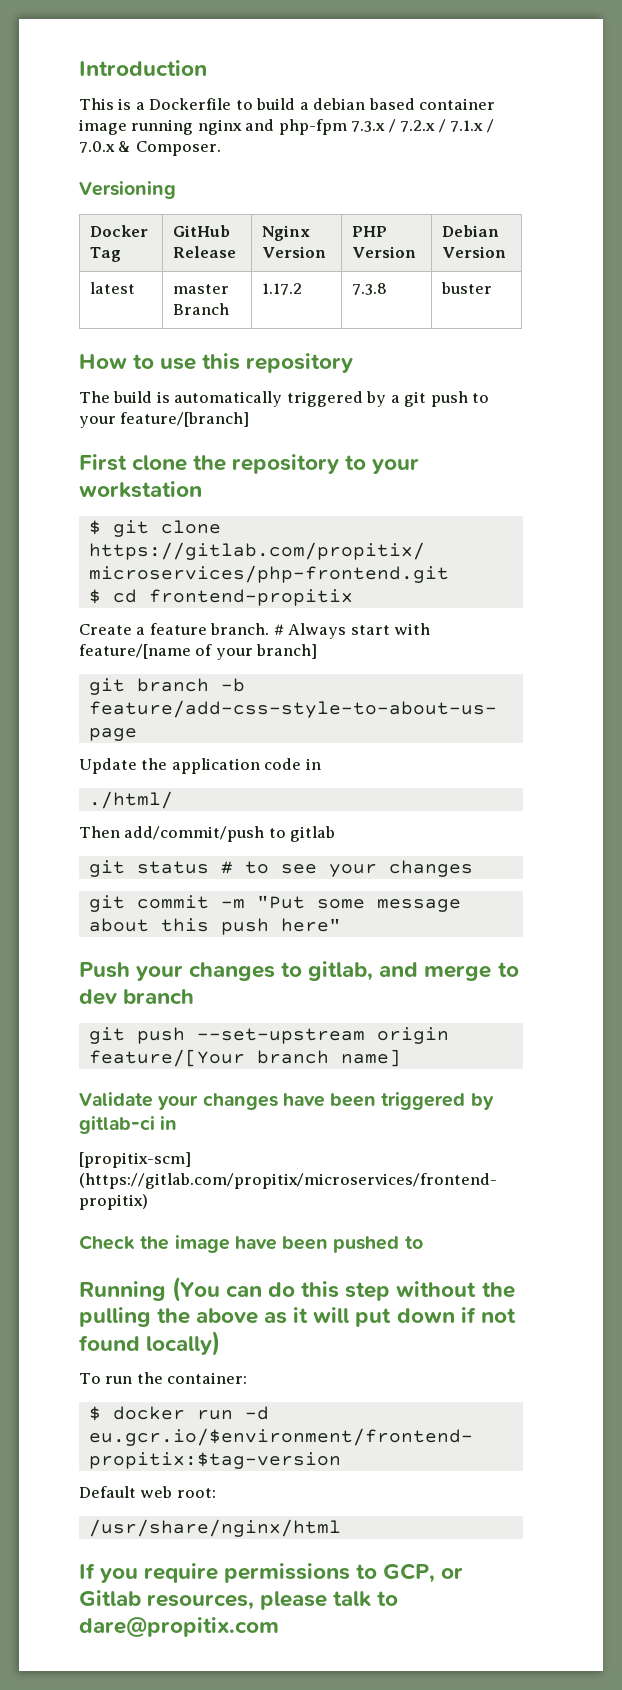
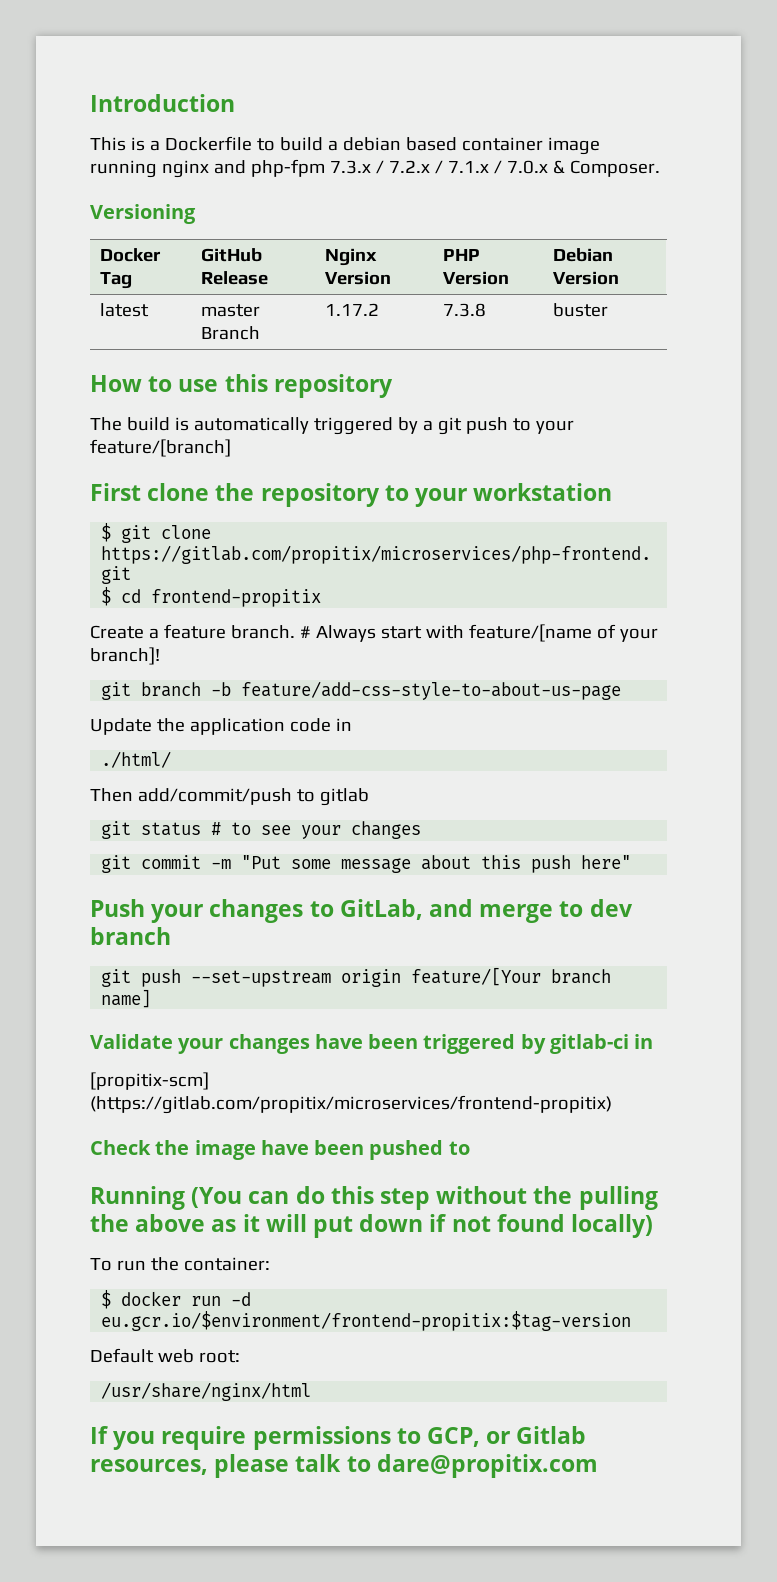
[256,644,318,659] branch] -> [90,647,160,665] branch]!
[308,961,374,981] gitlab, -> [339,899,423,920] GitLab,

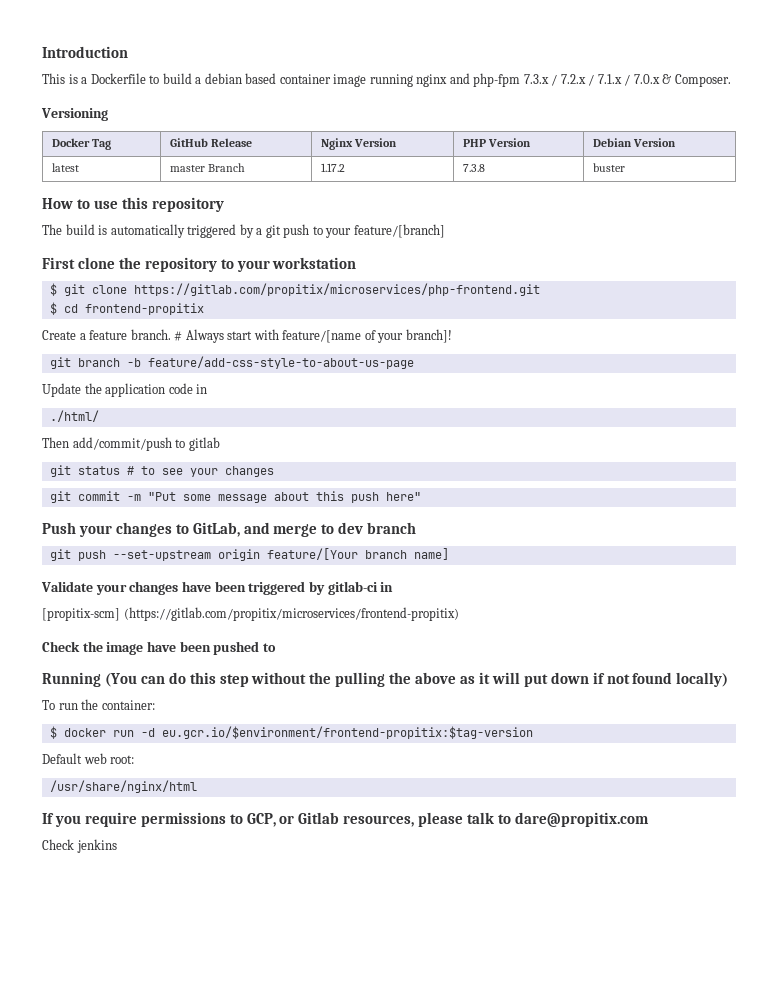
(598, 1466) none -> [42,839,117,853] // Check jenkins

